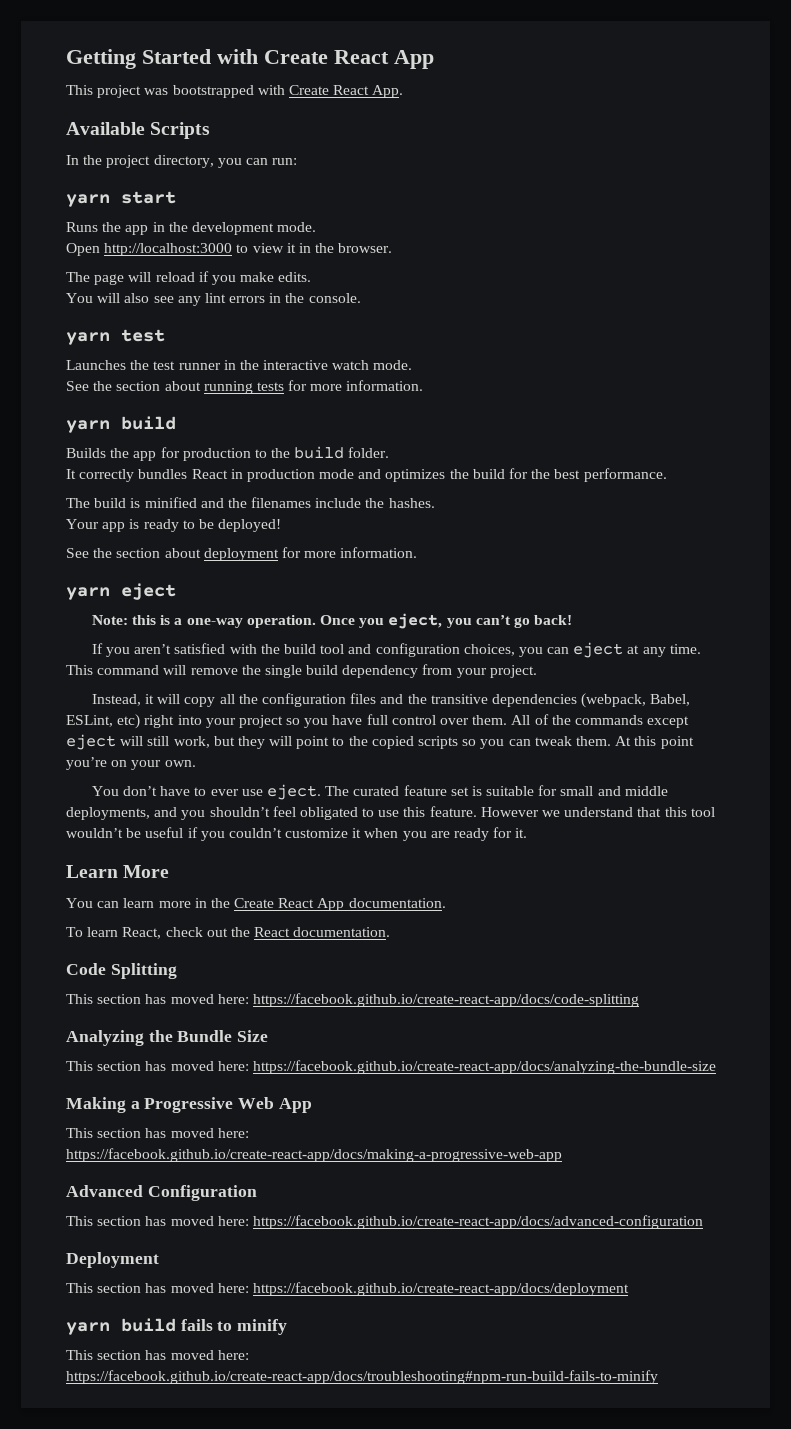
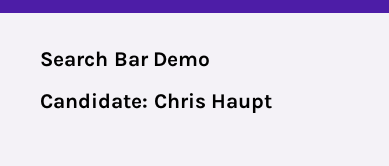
[66,49,434,69] [66,85,404,98] [66,122,211,139] [66,155,298,168] [66,191,176,207] [66,222,317,235] [66,243,393,256] [66,271,312,285] [66,293,361,306] [66,329,165,345] [66,360,413,370] [66,380,424,394] [66,416,176,433] [66,446,390,461] [66,468,667,482] [66,497,435,508] [66,519,282,532] [66,547,418,561] [66,583,176,600] [91,613,573,629] [91,642,701,658] [66,664,537,678] [91,693,691,708] [66,714,690,729] [66,734,694,750] [66,757,196,770] [91,784,668,800] [66,806,715,820] [66,827,528,841] [66,865,170,878] [66,898,446,911] [66,927,391,939] [66,963,177,979] [66,993,639,1007] [66,1030,269,1046] [66,1060,716,1074] [66,1097,312,1113] [66,1128,249,1138] [66,1148,562,1162] [66,1185,257,1201] [66,1215,703,1229] [66,1252,159,1268] [66,1282,629,1296] [66,1318,288,1335] [66,1350,249,1360] [66,1370,658,1384] Getting Started with Create React App // This project was bootstrapped with Create React App. // Available Scripts // In the project directory, you can run: // yarn start // Runs the app in the development mode. // Open http://localhost:3000 to view it in the browser. // The page will reload if you make edits. // You will also see any lint errors in the console. // yarn test // Launches the test runner in the interactive watch mode. // See the section about running tests for more information. // yarn build // Builds the app for production to the build folder. // It correctly bundles React in production mode and optimizes the build for the best performance. // The build is minified and the filenames include the hashes. // Your app is ready to be deployed! // See the section about deployment for more information. // yarn eject // Note: this is a one-way operation. Once you eject, you can’t go back! // If you aren’t satisfied with the build tool and configuration choices, you can eject at any time. This command will remove the single build dependency from your project. // Instead, it will copy all the configuration files and the transitive dependencies (webpack, Babel, ESLint, etc) right into your project so you have full control over them. All of the commands except eject will still work, but they will point to the copied scripts so you can tweak them. At this point you’re on your own. // You don’t have to ever use eject. The curated feature set is suitable for small and middle deployments, and you shouldn’t feel obligated to use this feature. However we understand that this tool wouldn’t be useful if you couldn’t customize it when you are ready for it. // Learn More // You can learn more in the Create React App documentation. // To learn React, check out the React documentation. // Code Splitting // This section has moved here: https://facebook.github.io/create-react-app/docs/code-splitting // Analyzing the Bundle Size // This section has moved here: https://facebook.github.io/create-react-app/docs/analyzing-the-bundle-size // Making a Progressive Web App // This section has moved here: https://facebook.github.io/create-react-app/docs/making-a-progressive-web-app // Advanced Configuration // This section has moved here: https://facebook.github.io/create-react-app/docs/advanced-configuration // Deployment // This section has moved here: https://facebook.github.io/create-react-app/docs/deployment // yarn build fails to minify // This section has moved here: https://facebook.github.io/create-react-app/docs/troubleshooting#npm-run-build-fails-to-minify -> [40,51,211,67] [40,93,273,113] Search Bar Demo // Candidate: Chris Haupt

